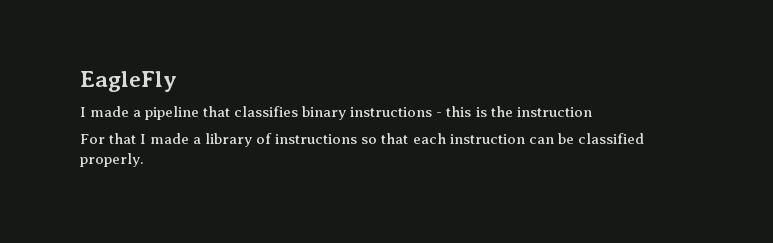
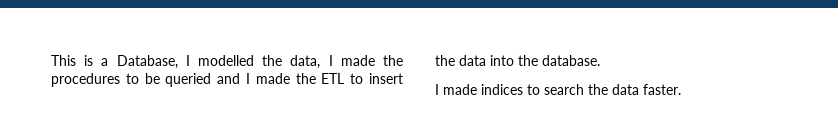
[80,71,177,92] [80,106,592,120] [80,133,644,147] [80,153,144,167] EagleFly // I made a pipeline that classifies binary instructions - this is the instruction // For that I made a library of instructions so that each instruction can be classified properly. -> [51,55,403,69] [51,73,404,87] [435,55,600,66] [435,84,681,95] This is a Database, I modelled the data, I made the procedures to be queried and I made the ETL to insert the data into the database. // I made indices to search the data faster.

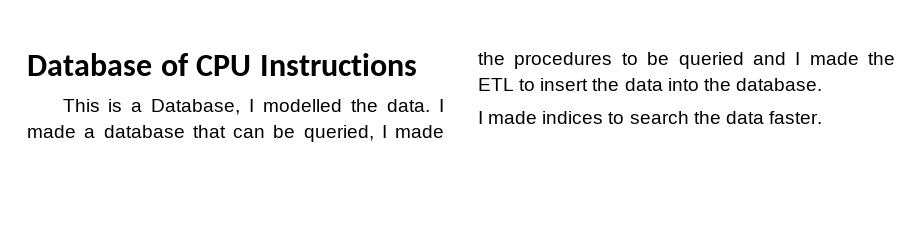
(51, 60) none -> [27,53,417,76] Database of CPU Instructions //
[290,55,321,69] data, -> [387,99,444,112] [27,125,374,142] data. I made a database that can be queried,

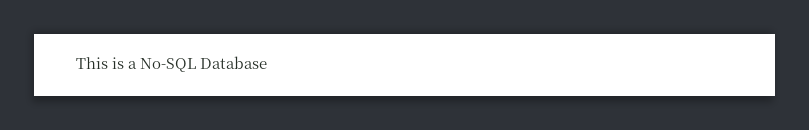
[27,53,417,76] [62,99,444,115] [27,125,444,142] [478,52,895,69] [478,78,822,91] [478,111,822,124] Database of CPU Instructions // This is a Database, I modelled the data. I made a database that can be queried, I made the procedures to be queried and I made the ETL to insert the data into the database. // I made indices to search the data faster. -> [76,56,268,72] This is a No-SQL Database

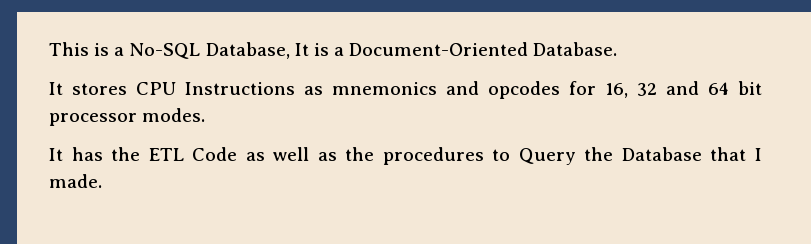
[200,56,268,69] Database -> [205,42,618,59] [49,81,762,99] [49,108,206,126] [49,147,762,165] [49,174,102,188] Database, It is a Document-Oriented Database. // It stores CPU Instructions as mnemonics and opcodes for 16, 32 and 64 bit processor modes. // It has the ETL Code as well as the procedures to Query the Database that I made.

